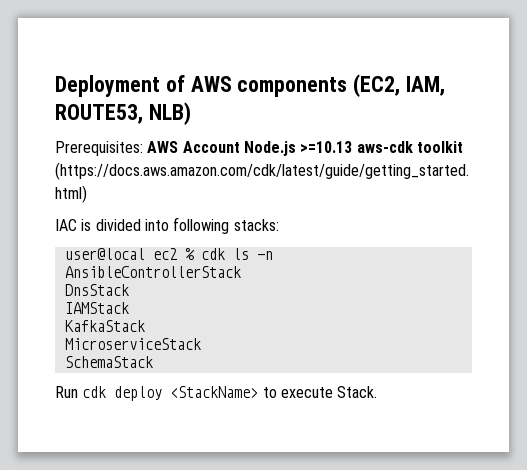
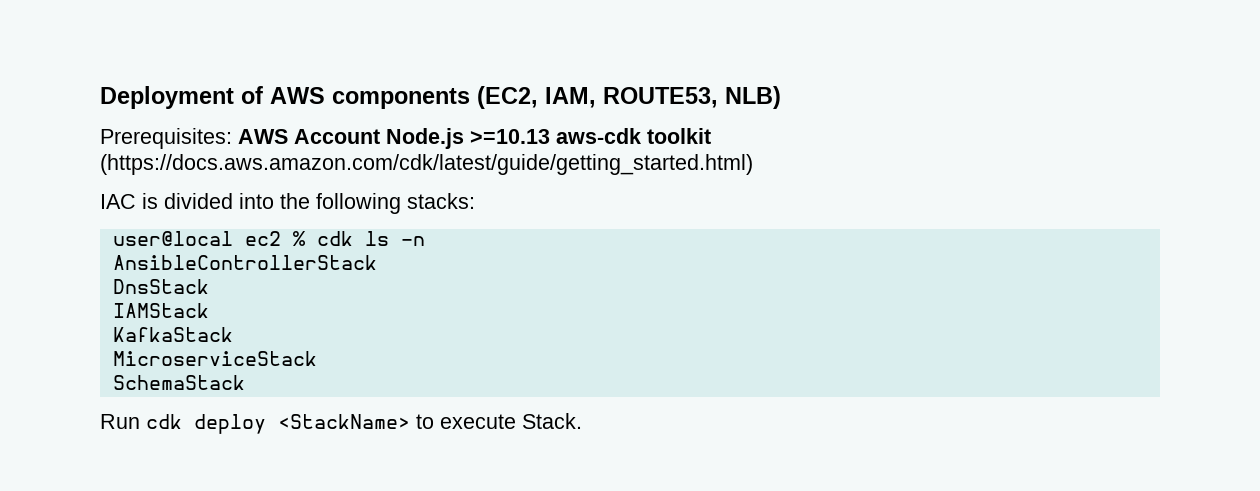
(169, 225) none -> [280,193,310,209] the

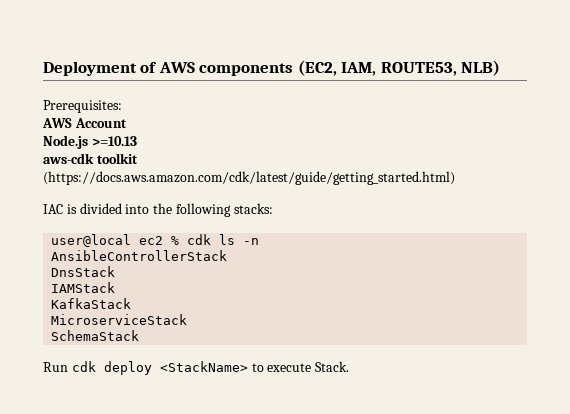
(232, 138) none -> (122, 106) //
(380, 136) none -> (127, 123) //
(550, 136) none -> (137, 141) //

